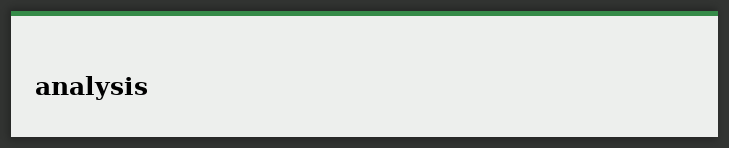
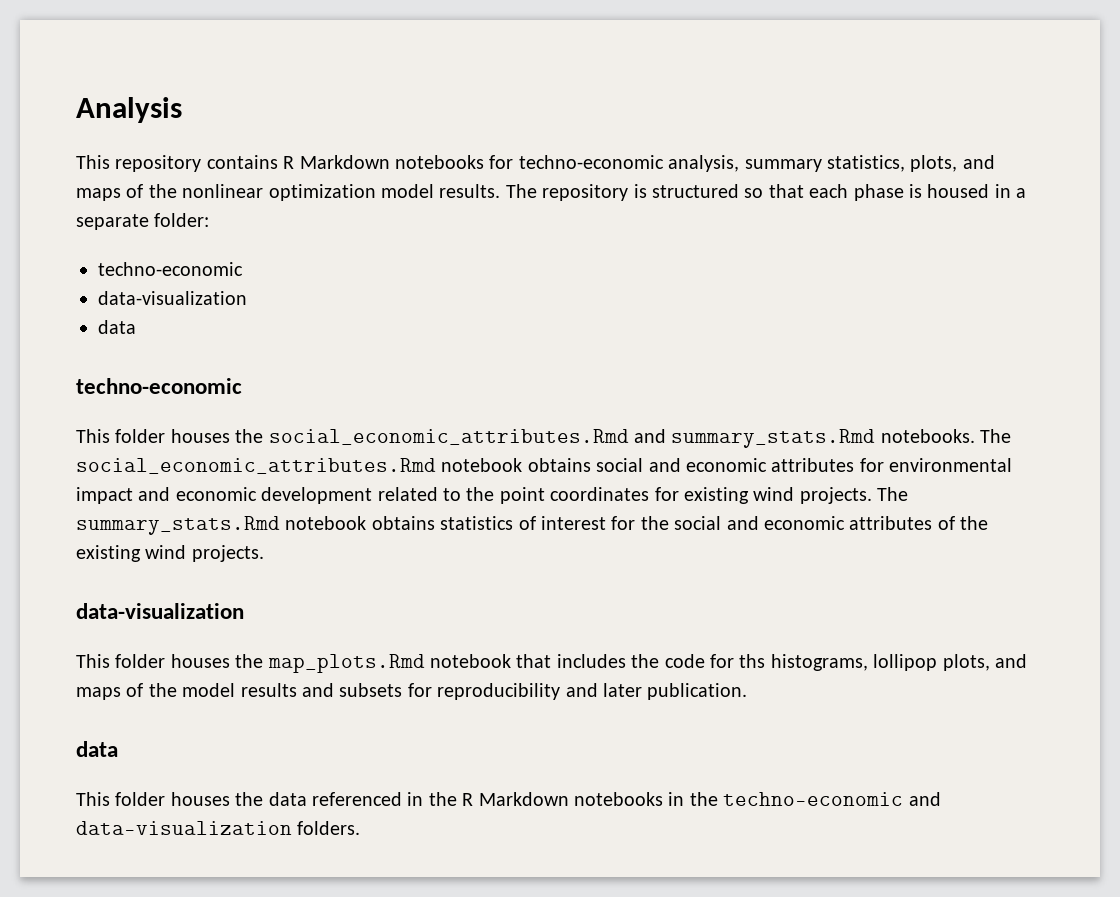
[35,76,148,100] analysis -> [76,97,182,123] [76,155,995,172] [76,184,1027,201] [76,213,210,230] [98,262,243,276] [98,291,247,305] [98,320,136,334] [76,378,242,394] [76,429,1012,448] [76,458,1013,474] [76,487,909,504] [76,516,989,535] [76,545,264,562] [76,603,244,619] [76,654,1027,673] [76,683,748,700] [76,741,118,757] [76,792,941,806] [76,821,361,835] Analysis // This repository contains R Markdown notebooks for techno-economic analysis, summary statistics, plots, and maps of the nonlinear optimization model results. The repository is structured so that each phase is housed in a separate folder: // techno-economic // data-visualization // data // techno-economic // This folder houses the social_economic_attributes.Rmd and summary_stats.Rmd notebooks. The social_economic_attributes.Rmd notebook obtains social and economic attributes for environmental impact and economic development related to the point coordinates for existing wind projects. The summary_stats.Rmd notebook obtains statistics of interest for the social and economic attributes of the existing wind projects. // data-visualization // This folder houses the map_plots.Rmd notebook that includes the code for ths histograms, lollipop plots, and maps of the model results and subsets for reproducibility and later publication. // data // This folder houses the data referenced in the R Markdown notebooks in the techno-economic and data-visualization folders.

